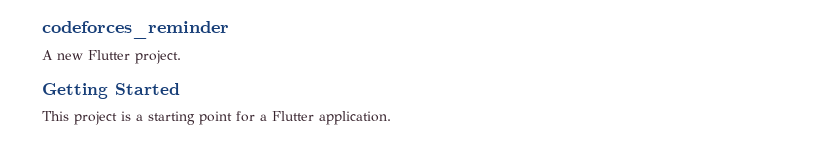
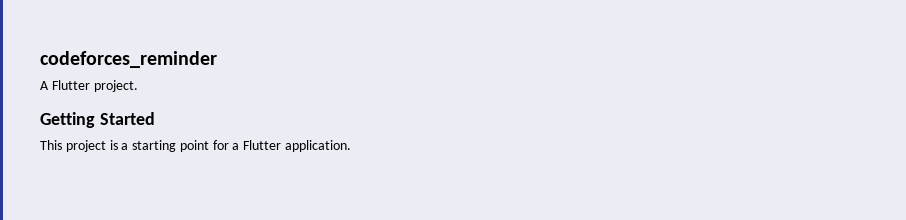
[57,53,83,60] new -> (49, 85) none

